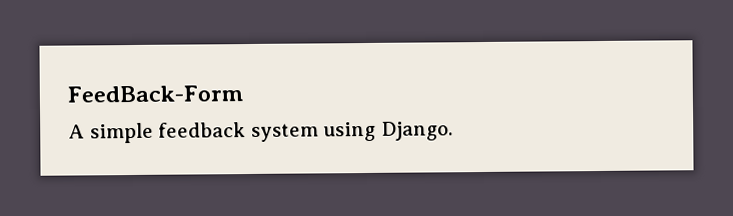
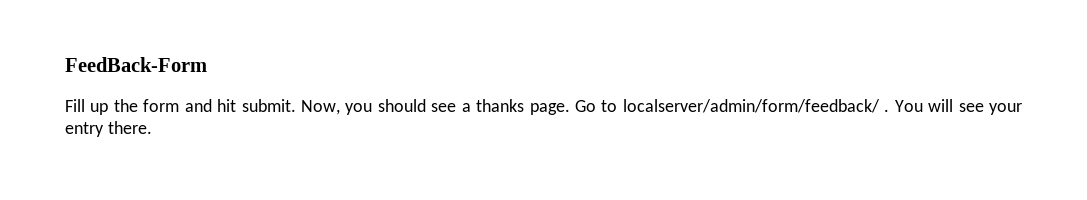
[68,121,453,144] A simple feedback system using Django. -> [65,99,1023,115] [65,121,152,137] Fill up the form and hit submit. Now, you should see a thanks page. Go to localserver/admin/form/feedback/ . You will see your entry there.

